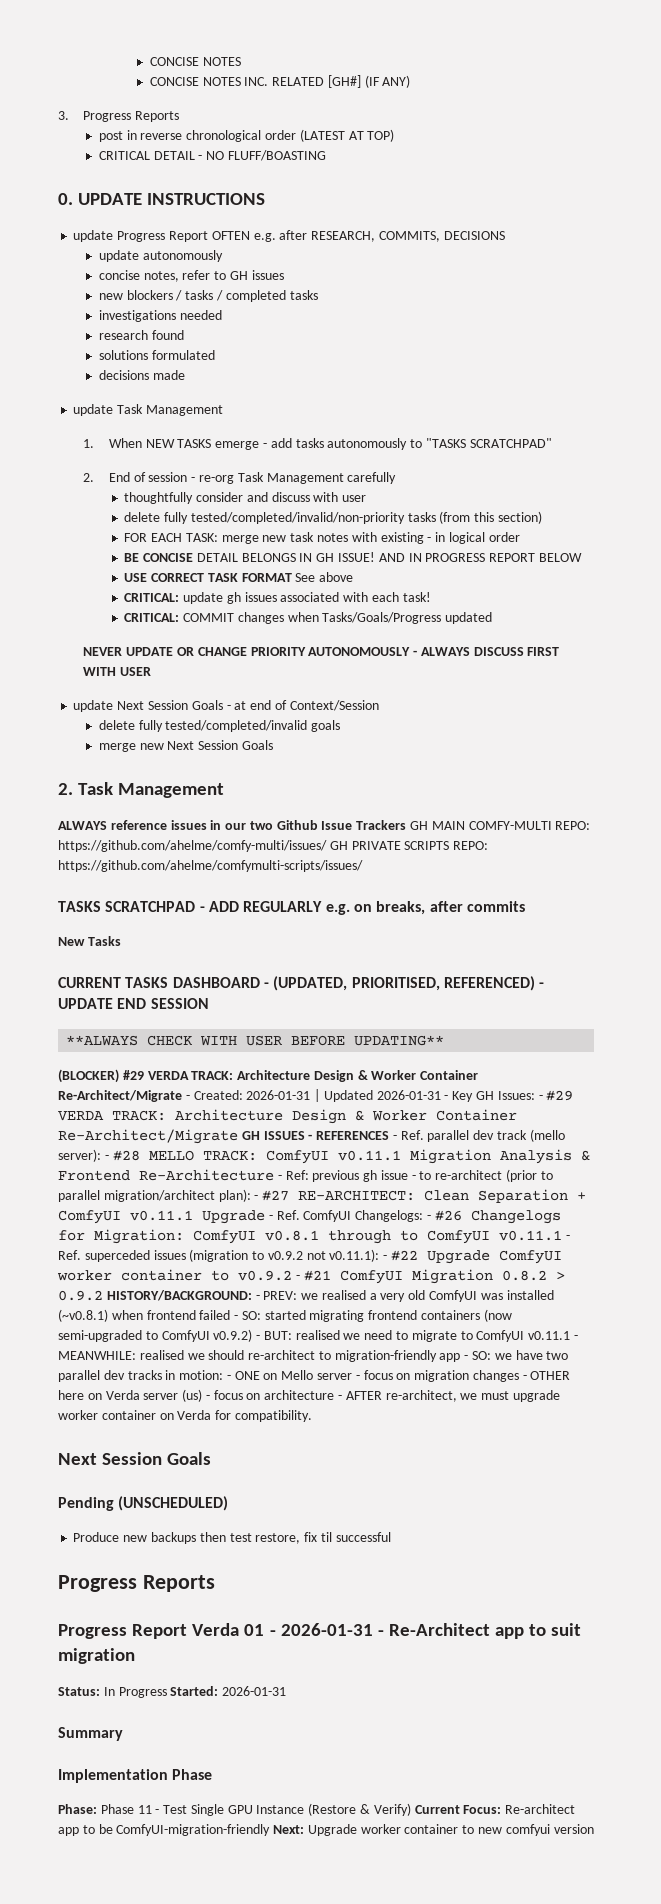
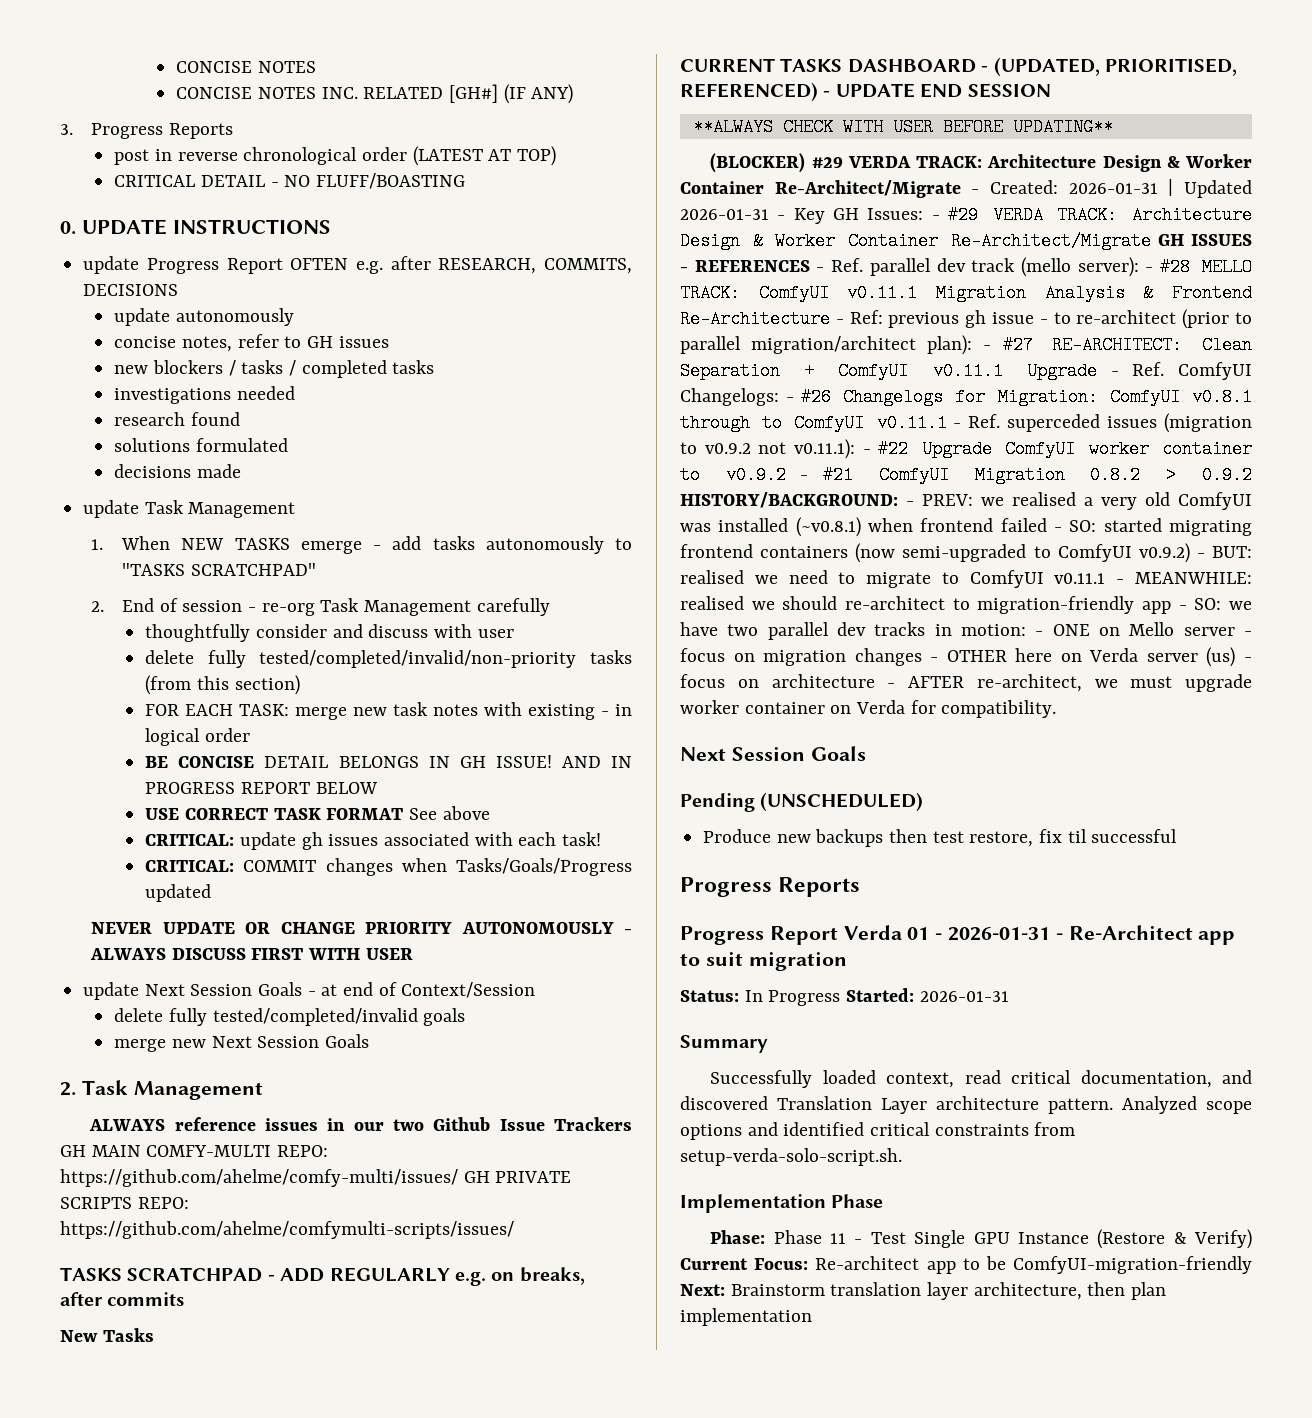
(123, 1734) none -> [710,1070,1252,1088] [680,1096,1252,1114] [680,1122,1076,1140] [680,1148,902,1166] // Successfully loaded context, read critical documentation, and discovered Translation Layer architecture pattern. Analyzed scope options and identified critical constraints from setup-verda-solo-script.sh.
[307,1824,594,1836] Upgrade worker container to new comfyui version -> [730,1282,1167,1300] [680,1308,812,1326] Brainstorm translation layer architecture, then plan implementation

